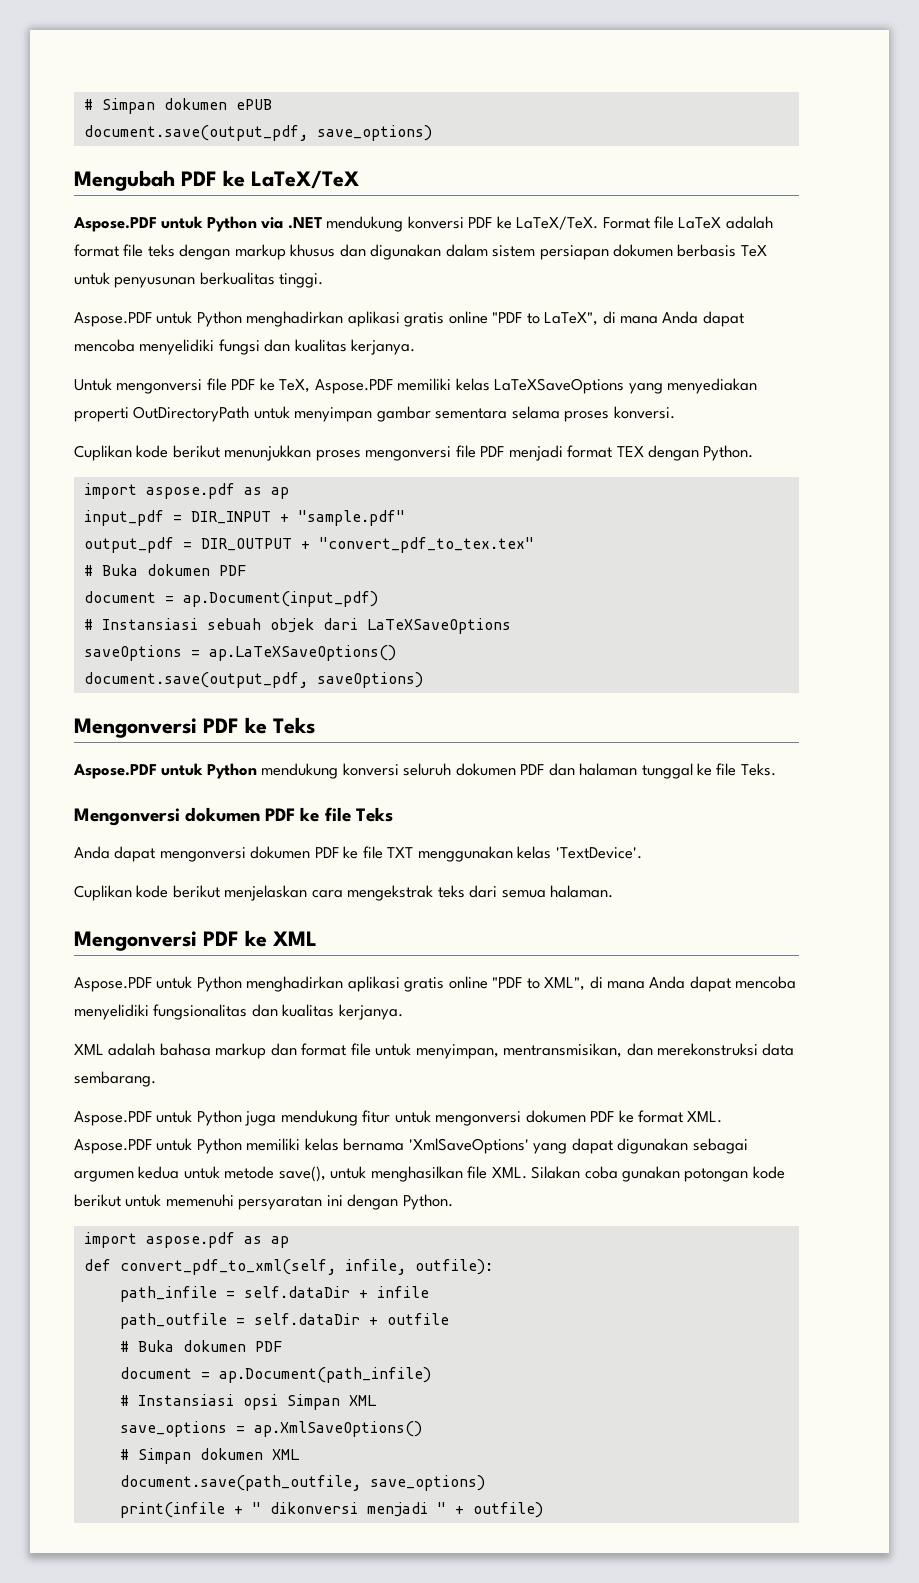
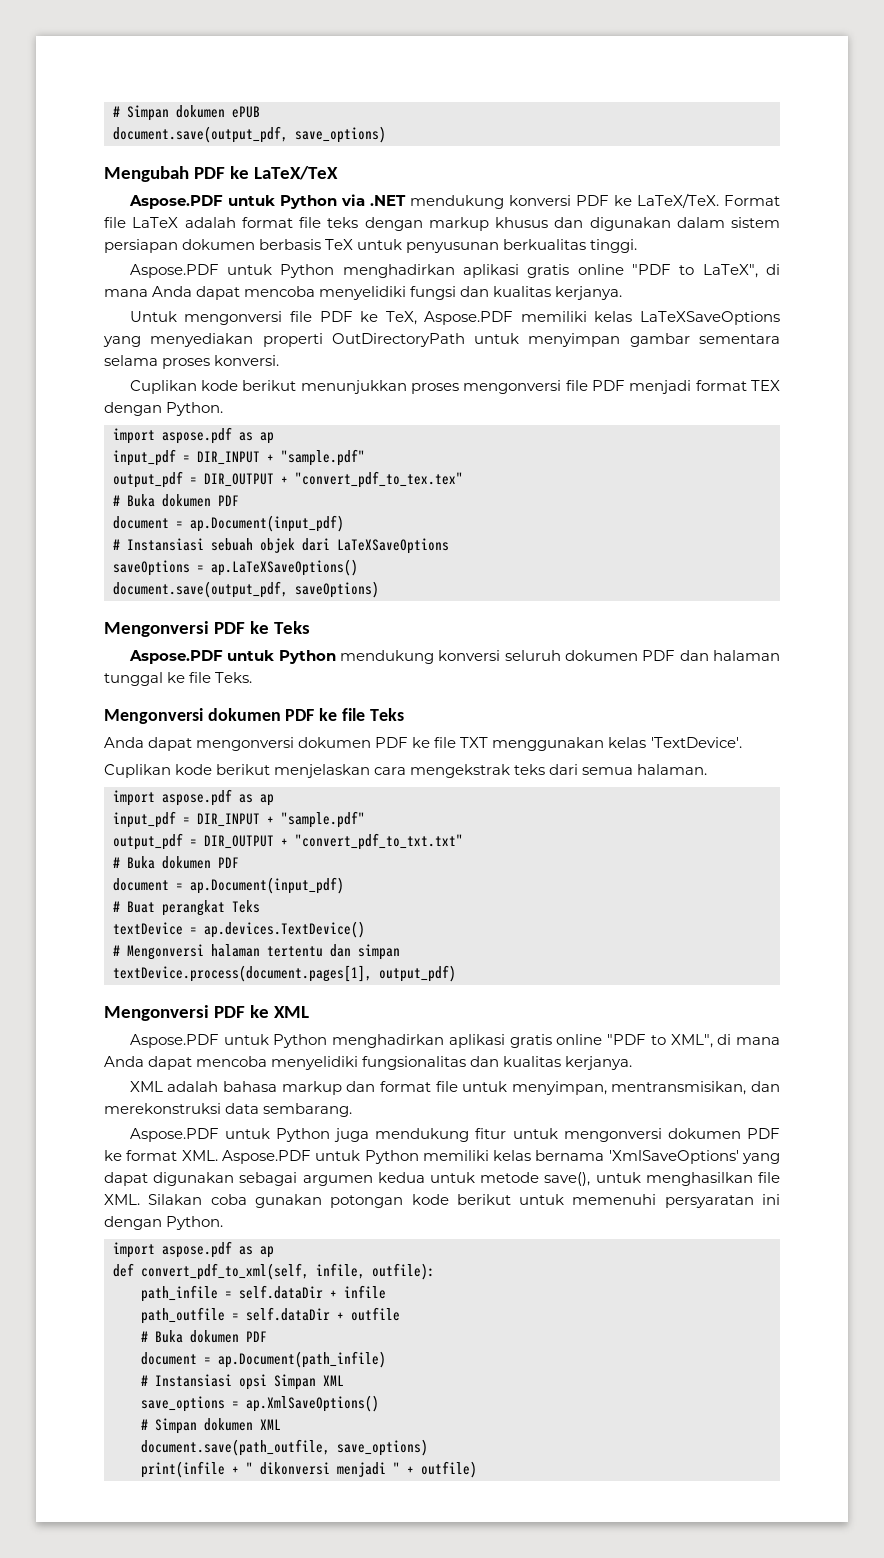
(614, 891) none -> [113,789,274,806] [113,811,365,828] [113,833,463,850] [113,856,239,869] [113,877,344,894] [113,900,260,916] [113,921,365,938] [113,944,400,960] [113,965,456,982] // import aspose.pdf as ap // input_pdf = DIR_INPUT + "sample.pdf" // output_pdf = DIR_OUTPUT + "convert_pdf_to_txt.txt" // # Buka dokumen PDF // document = ap.Document(input_pdf) // # Buat perangkat Teks // textDevice = ap.devices.TextDevice() // # Mengonversi halaman tertentu dan simpan // textDevice.process(document.pages[1], output_pdf)

